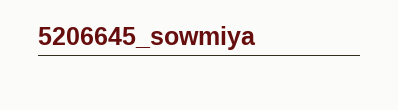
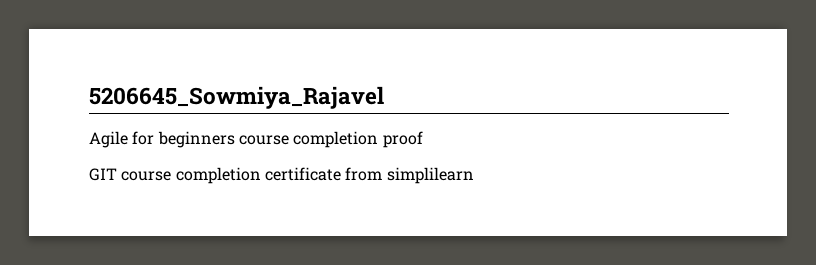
[38,26,256,50] 5206645_sowmiya -> [89,86,384,109] [89,131,423,148] [89,167,474,184] 5206645_Sowmiya_Rajavel // Agile for beginners course completion proof // GIT course completion certificate from simplilearn

